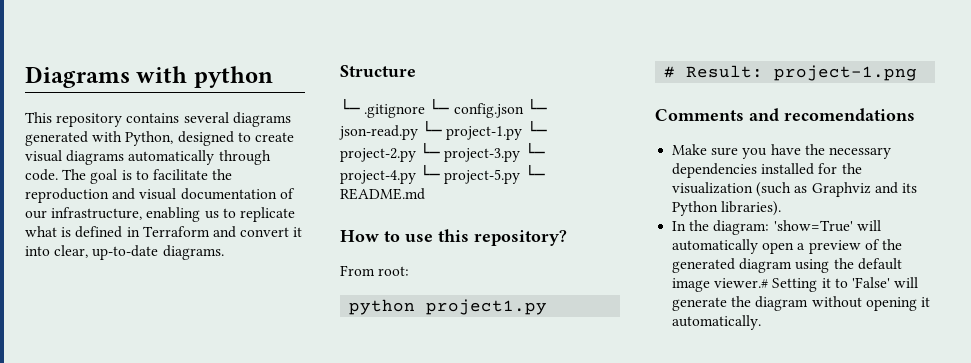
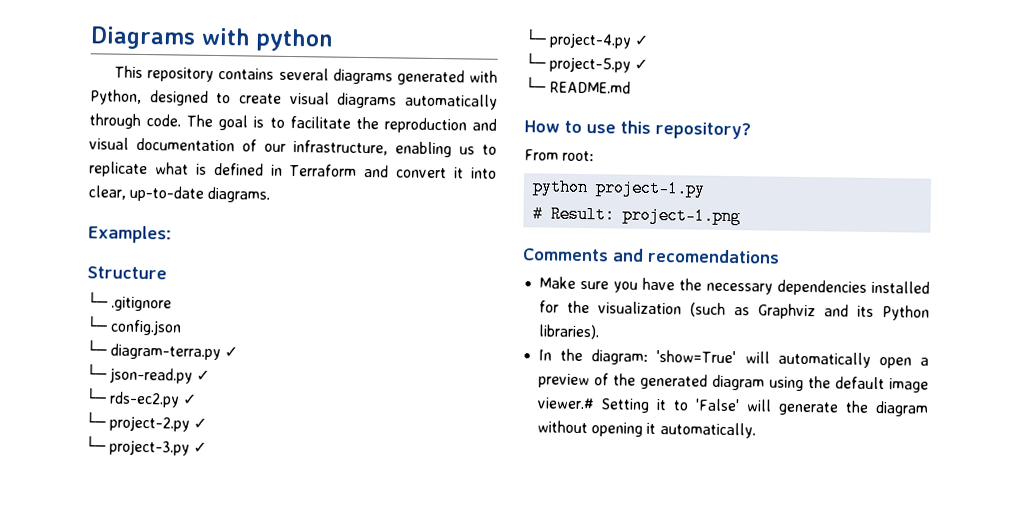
(224, 252) none -> [88,225,172,244] // Examples:
(426, 111) none -> (173, 304) //
[526,98,547,114] [339,120,523,140] └─ json-read.py └─ project-1.py -> [86,339,239,361] [86,363,211,384] [85,387,198,408] // └─ diagram-terra.py ✓ // └─ json-read.py ✓ // └─ rds-ec2.py ✓ //
(416, 155) none -> [193,417,208,429] ✓ //
(521, 155) none -> [193,441,208,453] ✓ //
(416, 177) none -> [634,34,650,46] ✓ //
(521, 176) none -> [634,58,649,70] ✓ //
[426,299,548,315] project1.py -> [595,179,707,198] project-1.py

